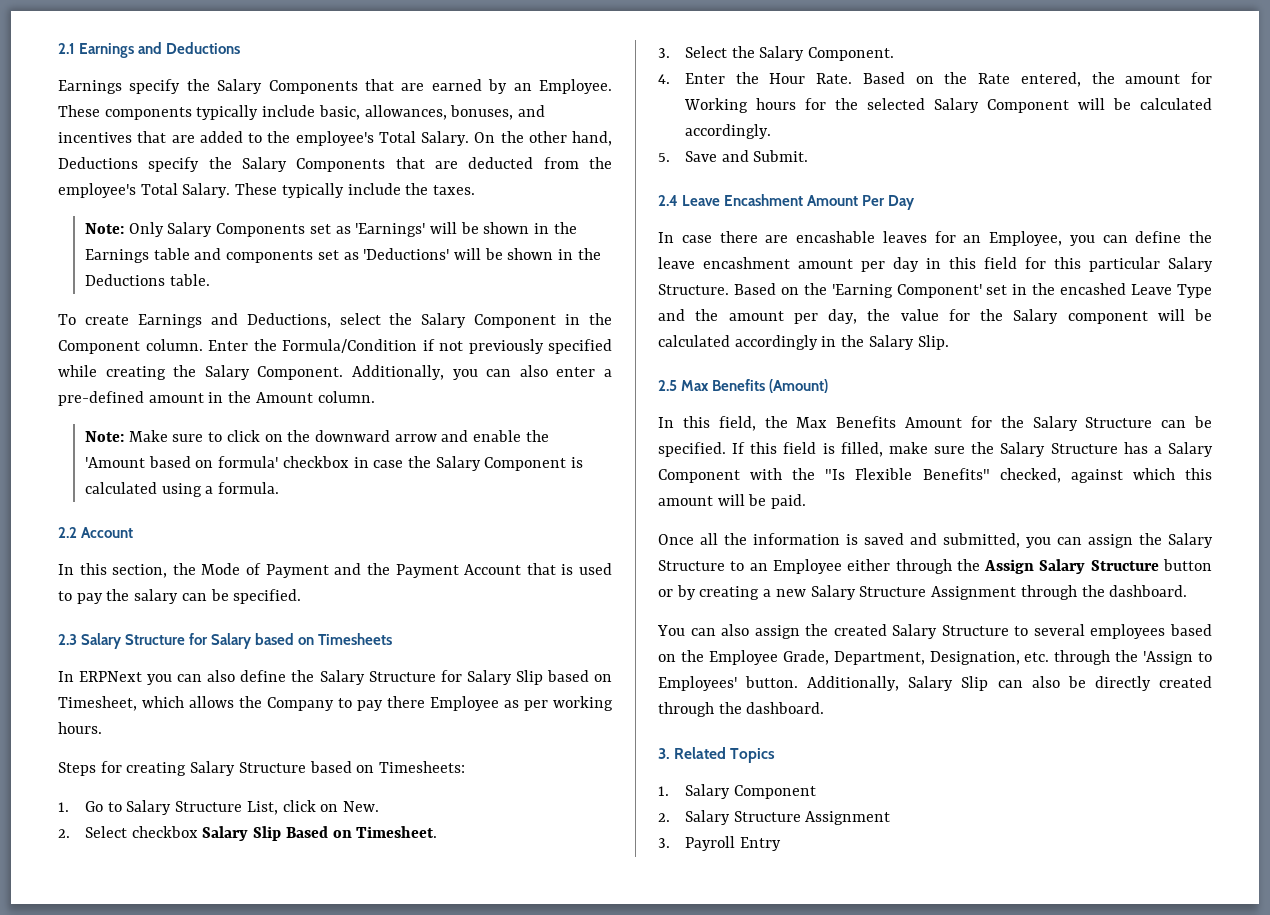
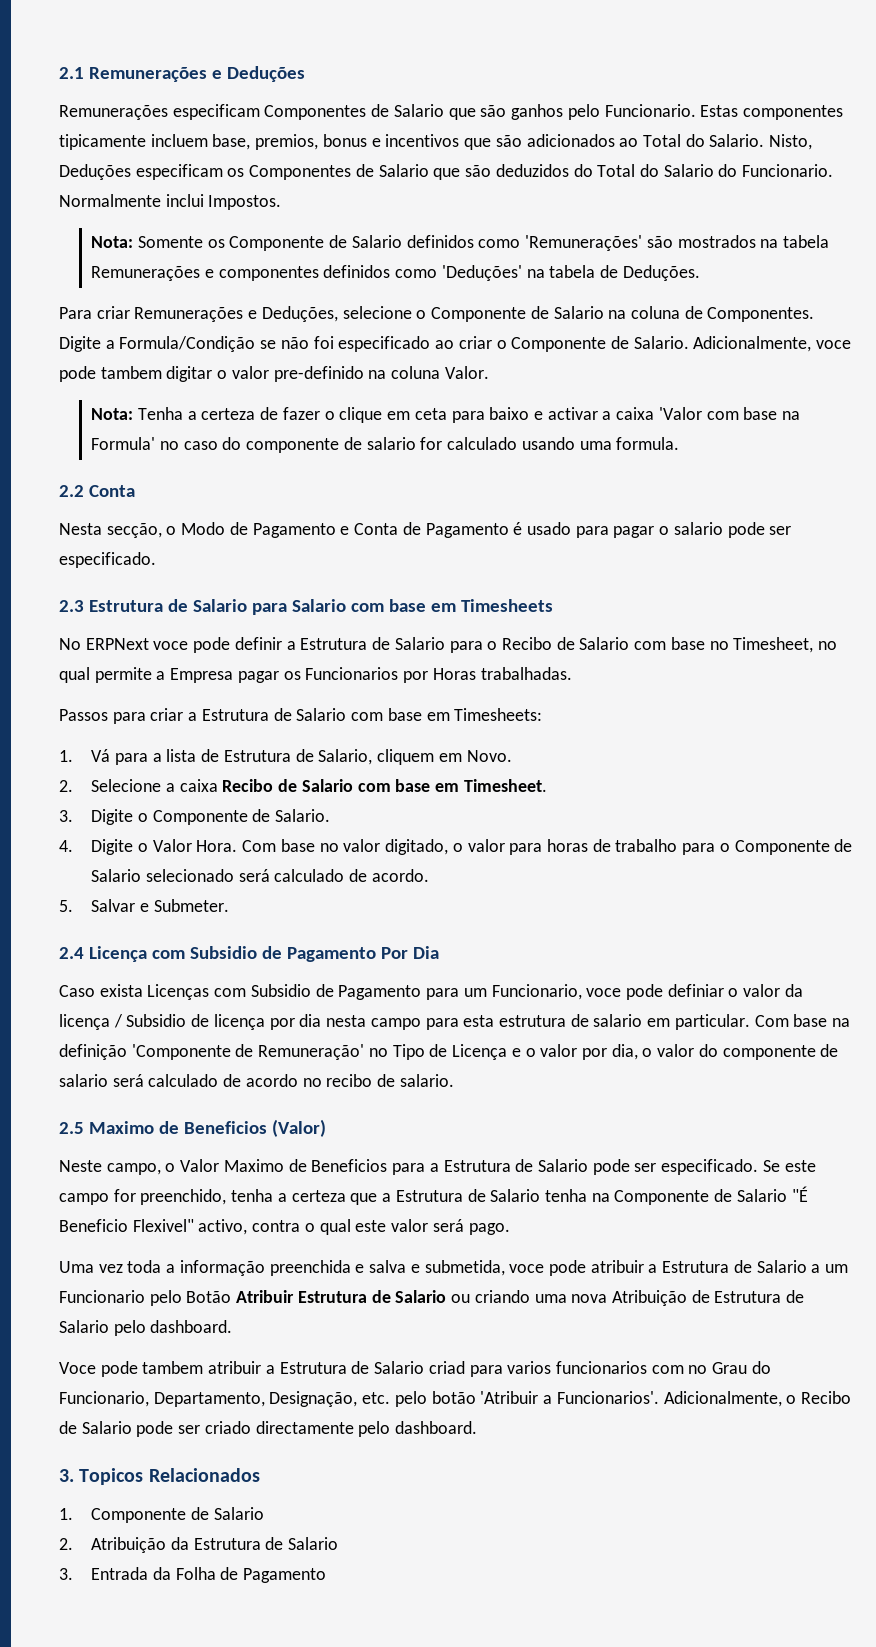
[79,42,241,58] [58,79,612,94] [58,105,546,120] [58,131,612,146] [58,157,612,172] [58,183,476,198] [84,222,577,237] [84,248,601,263] [84,274,210,286] [58,313,612,328] [58,339,612,354] [58,365,613,380] [58,391,375,406] [84,430,549,442] [84,456,584,471] [84,482,280,497] [58,527,134,538] [58,563,613,578] [58,589,302,604] [58,633,393,649] [58,670,613,685] [58,696,613,711] [58,722,102,734] [58,761,466,776] [58,800,380,815] [58,826,438,841] [658,46,895,61] [658,72,1212,87] [683,98,1212,113] [684,124,771,139] [658,150,809,162] [658,194,916,210] [658,231,1212,246] [658,257,1213,272] [658,283,1212,298] [658,309,1212,324] [658,335,949,350] [658,379,829,393] [658,416,1212,431] [658,442,1213,457] [658,468,1212,483] [658,494,807,509] [658,533,1213,548] [658,559,1212,574] [658,585,1188,600] [657,624,1212,639] [658,650,1212,665] [658,676,1212,691] [658,702,742,717] Earnings and Deductions // Earnings specify the Salary Components that are earned by an Employee. These components typically include basic, allowances, bonuses, and incentives that are added to the employee's Total Salary. On the other hand, Deductions specify the Salary Components that are deducted from the employee's Total Salary. These typically include the taxes. // Note: Only Salary Components set as 'Earnings' will be shown in the Earnings table and components set as 'Deductions' will be shown in the Deductions table. // To create Earnings and Deductions, select the Salary Component in the Component column. Enter the Formula/Condition if not previously specified while creating the Salary Component. Additionally, you can also enter a pre-defined amount in the Amount column. // Note: Make sure to click on the downward arrow and enable the 'Amount based on formula' checkbox in case the Salary Component is calculated using a formula. // 2.2 Account // In this section, the Mode of Payment and the Payment Account that is used to pay the salary can be specified. // 2.3 Salary Structure for Salary based on Timesheets // In ERPNext you can also define the Salary Structure for Salary Slip based on Timesheet, which allows the Company to pay there Employee as per working hours. // Steps for creating Salary Structure based on Timesheets: // 1. Go to Salary Structure List, click on New. // 2. Select checkbox Salary Slip Based on Timesheet. // 3. Select the Salary Component. // 4. Enter the Hour Rate. Based on the Rate entered, the amount for Working hours for the selected Salary Component will be calculated accordingly. // 5. Save and Submit. // 2.4 Leave Encashment Amount Per Day // In case there are encashable leaves for an Employee, you can define the leave encashment amount per day in this field for this particular Salary Structure. Based on the 'Earning Component' set in the encashed Leave Type and the amount per day, the value for the Salary component will be calculated accordingly in the Salary Slip. // 2.5 Max Benefits (Amount) // In this field, the Max Benefits Amount for the Salary Structure can be specified. If this field is filled, make sure the Salary Structure has a Salary Component with the "Is Flexible Benefits" checked, against which this amount will be paid. // Once all the information is saved and submitted, you can assign the Salary Structure to an Employee either through the Assign Salary Structure button or by creating a new Salary Structure Assignment through the dashboard. // You can also assign the created Salary Structure to several employees based on the Employee Grade, Department, Designation, etc. through the 'Assign to Employees' button. Additionally, Salary Slip can also be directly created through the -> [88,66,305,82] [59,104,843,120] [59,134,813,150] [59,164,834,180] [59,194,282,210] [91,235,830,251] [91,265,700,281] [59,306,815,322] [59,336,852,352] [59,366,489,382] [91,407,801,423] [91,437,680,453] [59,485,135,497] [59,522,792,538] [59,552,156,568] [59,599,553,615] [59,637,838,653] [59,667,572,683] [59,708,543,724] [59,749,512,765] [59,779,547,792] [59,809,331,825] [59,839,853,855] [91,869,429,882] [59,899,229,912] [59,946,439,962] [59,984,803,1000] [59,1014,851,1030] [59,1044,839,1060] [59,1074,454,1087] [59,1119,326,1137] [59,1159,816,1175] [59,1186,808,1205] [59,1219,510,1235] [59,1260,849,1276] [59,1290,805,1306] [59,1320,233,1336] [59,1361,771,1377] [59,1391,851,1407] [59,1421,391,1437] Remunerações e Deduções // Remunerações especificam Componentes de Salario que são ganhos pelo Funcionario. Estas componentes tipicamente incluem base, premios, bonus e incentivos que são adicionados ao Total do Salario. Nisto, Deduções especificam os Componentes de Salario que são deduzidos do Total do Salario do Funcionario. Normalmente inclui Impostos. // Nota: Somente os Componente de Salario definidos como 'Remunerações' são mostrados na tabela Remunerações e componentes definidos como 'Deduções' na tabela de Deduções. // Para criar Remunerações e Deduções, selecione o Componente de Salario na coluna de Componentes. Digite a Formula/Condição se não foi especificado ao criar o Componente de Salario. Adicionalmente, voce pode tambem digitar o valor pre-definido na coluna Valor. // Nota: Tenha a certeza de fazer o clique em ceta para baixo e activar a caixa 'Valor com base na Formula' no caso do componente de salario for calculado usando uma formula. // 2.2 Conta // Nesta secção, o Modo de Pagamento e Conta de Pagamento é usado para pagar o salario pode ser especificado. // 2.3 Estrutura de Salario para Salario com base em Timesheets // No ERPNext voce pode definir a Estrutura de Salario para o Recibo de Salario com base no Timesheet, no qual permite a Empresa pagar os Funcionarios por Horas trabalhadas. // Passos para criar a Estrutura de Salario com base em Timesheets: // 1. Vá para a lista de Estrutura de Salario, cliquem em Novo. // 2. Selecione a caixa Recibo de Salario com base em Timesheet. // 3. Digite o Componente de Salario. // 4. Digite o Valor Hora. Com base no valor digitado, o valor para horas de trabalho para o Componente de Salario selecionado será calculado de acordo. // 5. Salvar e Submeter. // 2.4 Licença com Subsidio de Pagamento Por Dia // Caso exista Licenças com Subsidio de Pagamento para um Funcionario, voce pode definiar o valor da licença / Subsidio de licença por dia nesta campo para esta estrutura de salario em particular. Com base na definição 'Componente de Remuneração' no Tipo de Licença e o valor por dia, o valor do componente de salario será calculado de acordo no recibo de salario. // 2.5 Maximo de Beneficios (Valor) // Neste campo, o Valor Maximo de Beneficios para a Estrutura de Salario pode ser especificado. Se este campo for preenchido, tenha a certeza que a Estrutura de Salario tenha na Componente de Salario "É Beneficio Flexivel" activo, contra o qual este valor será pago. // Uma vez toda a informação preenchida e salva e submetida, voce pode atribuir a Estrutura de Salario a um Funcionario pelo Botão Atribuir Estrutura de Salario ou criando uma nova Atribuição de Estrutura de Salario pelo dashboard. // Voce pode tambem atribuir a Estrutura de Salario criad para varios funcionarios com no Grau do Funcionario, Departamento, Designação, etc. pelo botão 'Atribuir a Funcionarios'. Adicionalmente, o Recibo de Salario pode ser criado directamente pelo
[674,747,776,763] [658,784,816,799] [658,810,891,825] [658,836,781,851] Related Topics // 1. Salary Component // 2. Salary Structure Assignment // 3. Payroll Entry -> [79,1468,260,1485] [59,1507,264,1523] [59,1537,339,1553] [59,1567,327,1583] Topicos Relacionados // 1. Componente de Salario // 2. Atribuição da Estrutura de Salario // 3. Entrada da Folha de Pagamento

